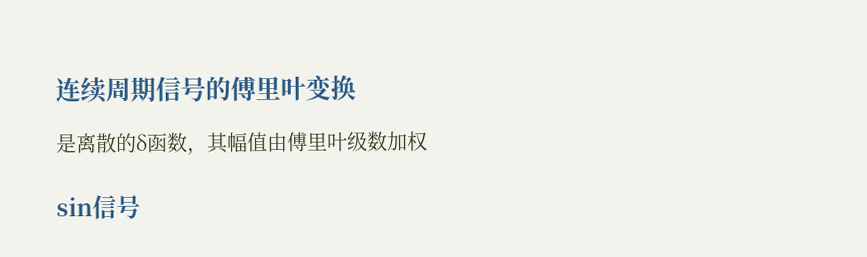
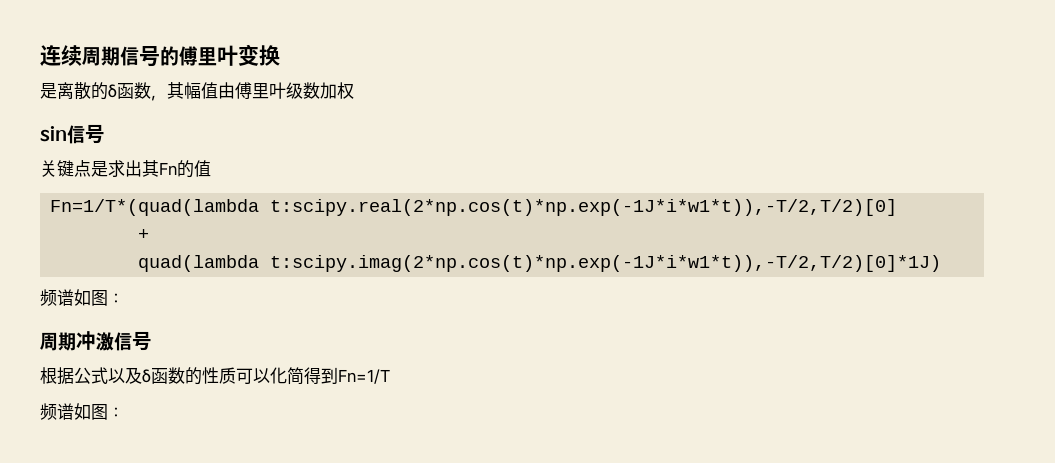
(141, 206) none -> [40,160,211,178] [50,199,898,216] [138,229,150,240] [138,255,942,272] [40,289,124,306] [40,331,152,351] [40,367,390,385] [40,403,124,420] // 关键点是求出其Fn的值 // Fn=1/T*(quad(lambda t:scipy.real(2*np.cos(t)*np.exp(-1J*i*w1*t)),-T/2,T/2)[0] // + // quad(lambda t:scipy.imag(2*np.cos(t)*np.exp(-1J*i*w1*t)),-T/2,T/2)[0]*1J) // 频谱如图： // 周期冲激信号 // 根据公式以及δ函数的性质可以化简得到Fn=1/T // 频谱如图：

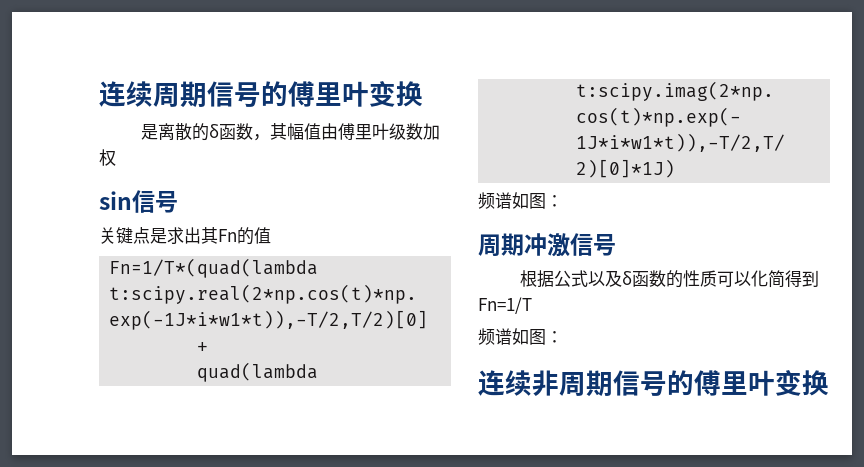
(124, 412) none -> [478,370,829,397] // 连续非周期信号的傅里叶变换

